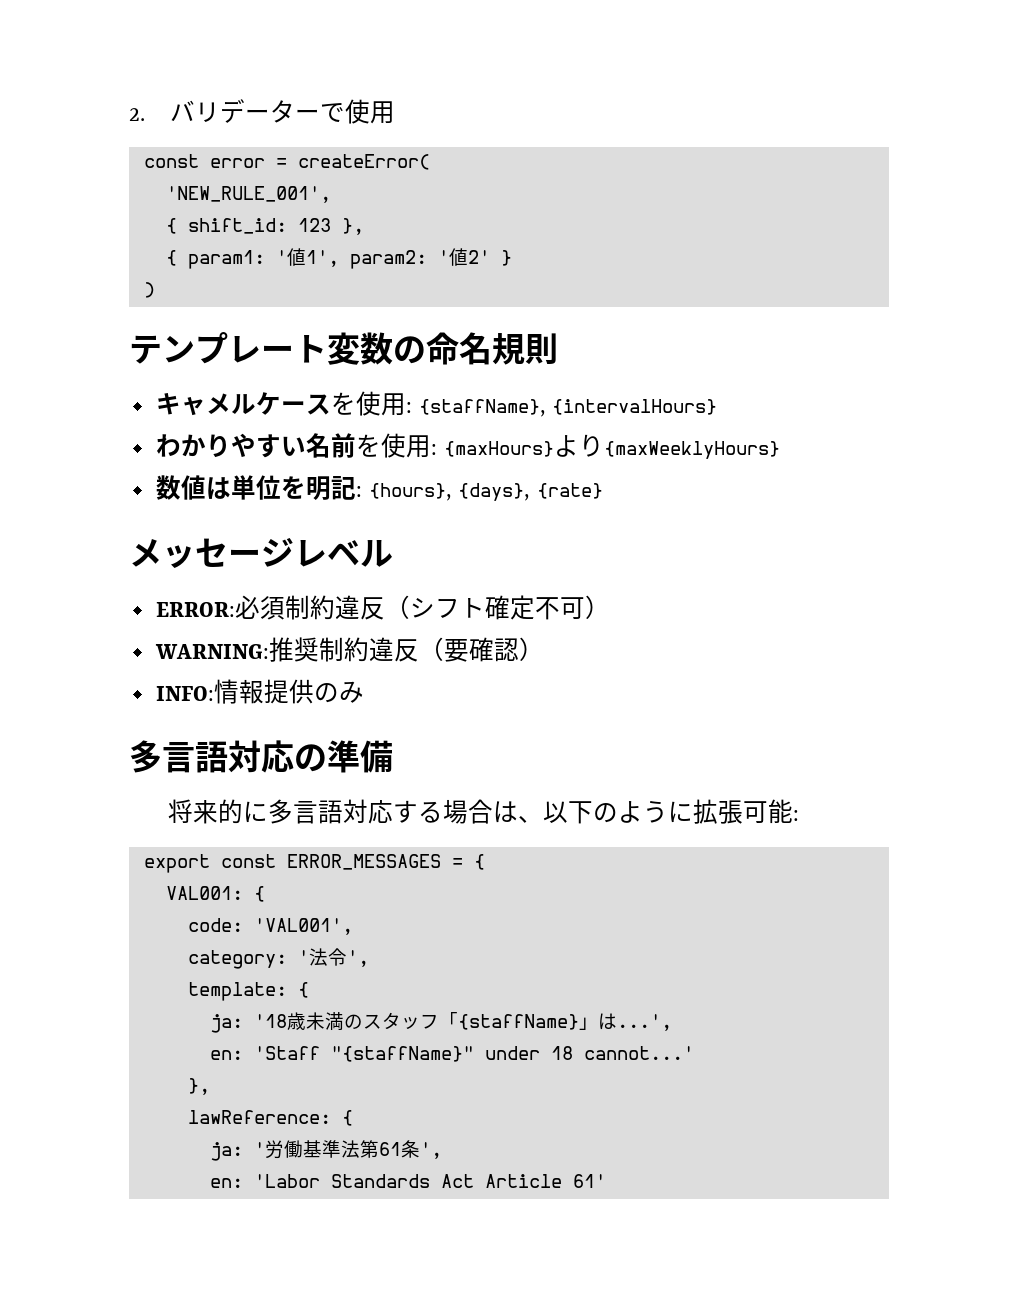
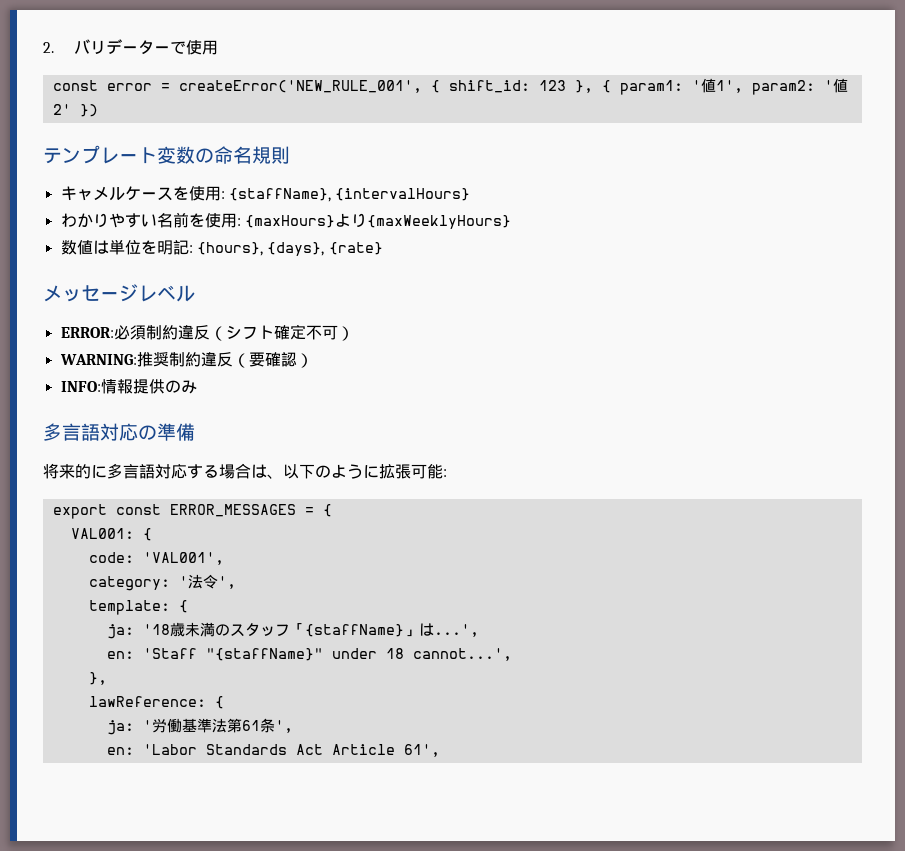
[297,154,430,170] [165,186,331,203] createError( // 'NEW_RULE_001', // -> [178,80,422,93] createError('NEW_RULE_001',
(364, 226) // -> (593, 86) none
[500,250,512,266] [143,282,155,298] } // ) -> [79,104,98,117] })
[583,1046,694,1060] cannot...' -> [412,648,512,661] cannot...',
[572,1174,606,1188] 61' -> [403,744,440,757] 61',

